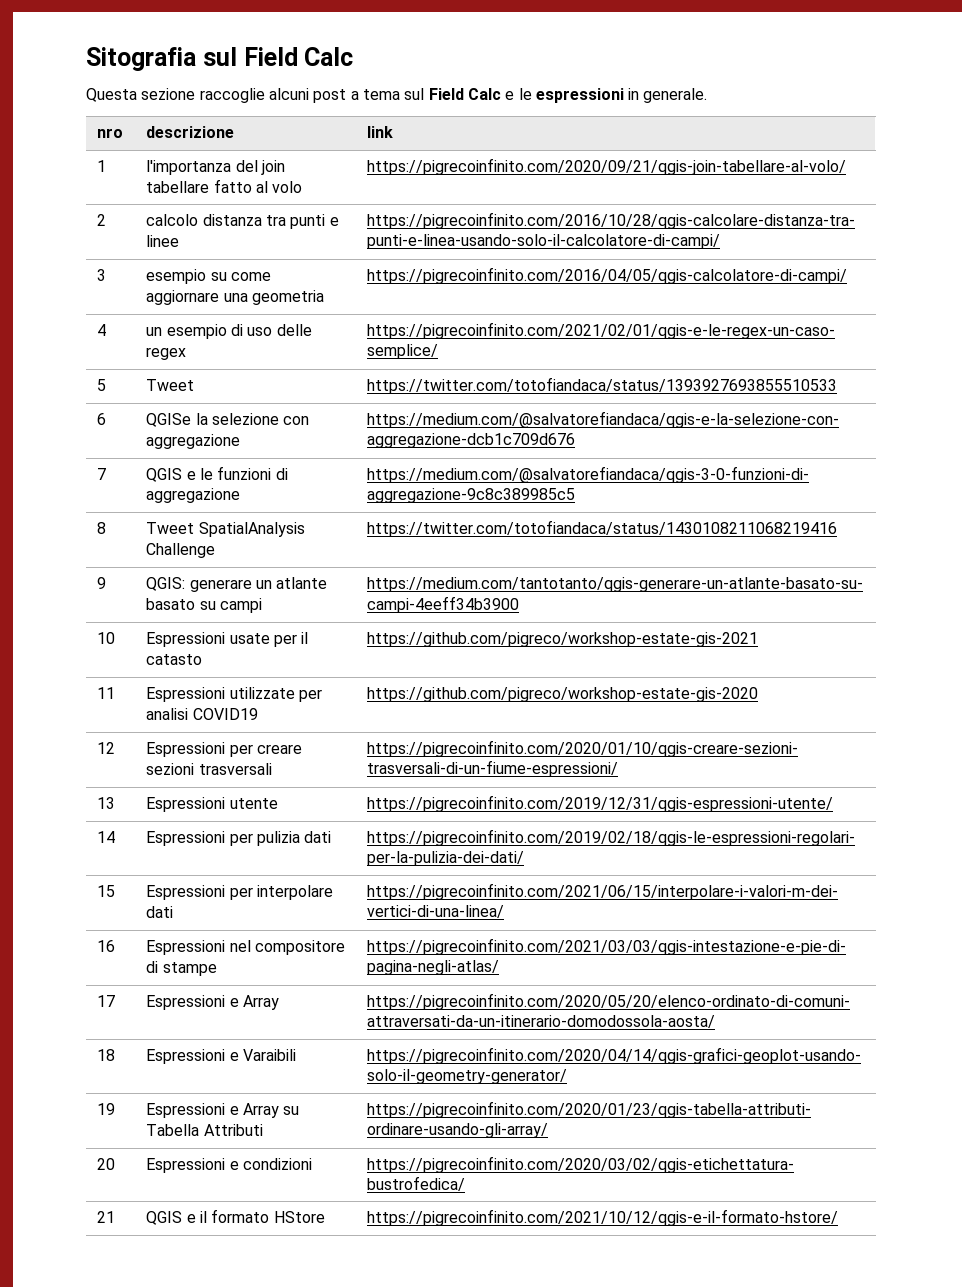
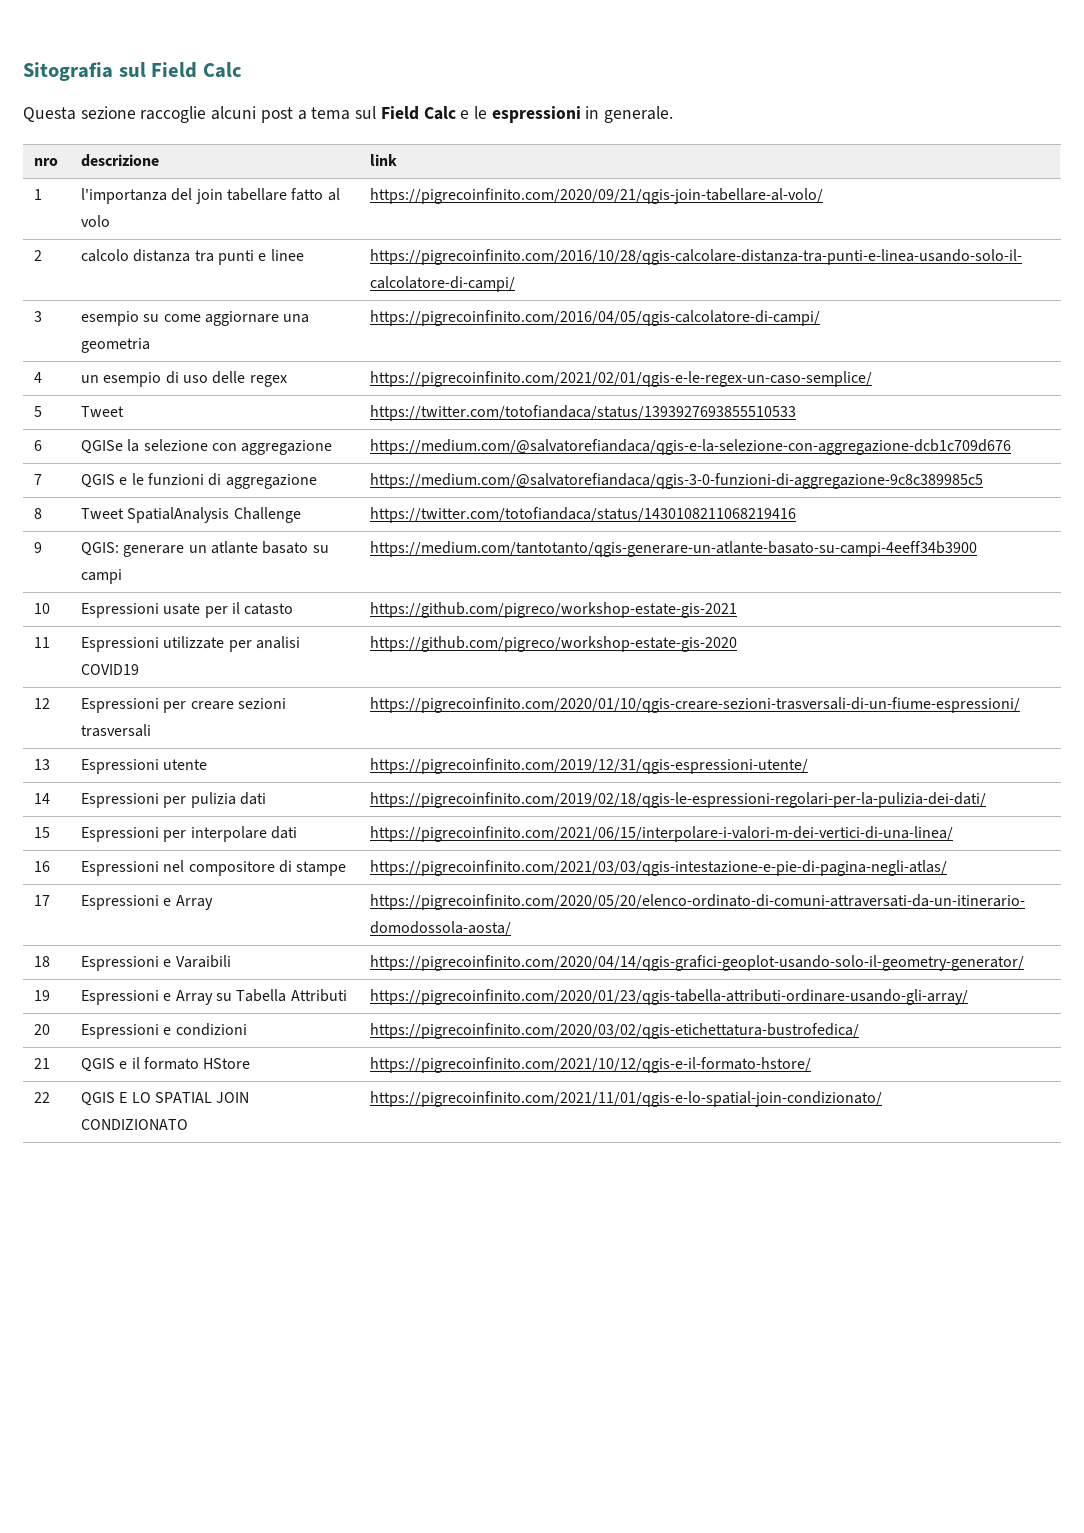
(839, 1217) none -> [34,1092,51,1103] [81,1092,250,1106] [81,1119,189,1130] [370,1091,883,1107] // 22 | QGIS E LO SPATIAL JOIN CONDIZIONATO | https://pigrecoinfinito.com/2021/11/01/qgis-e-lo-spatial-join-condizionato/

